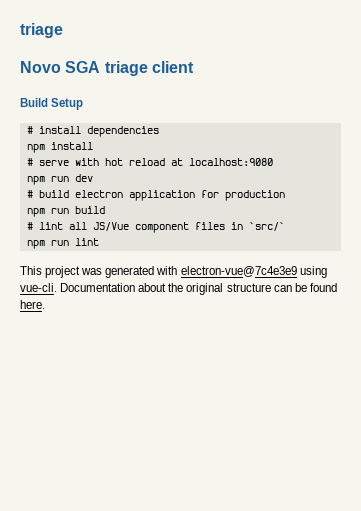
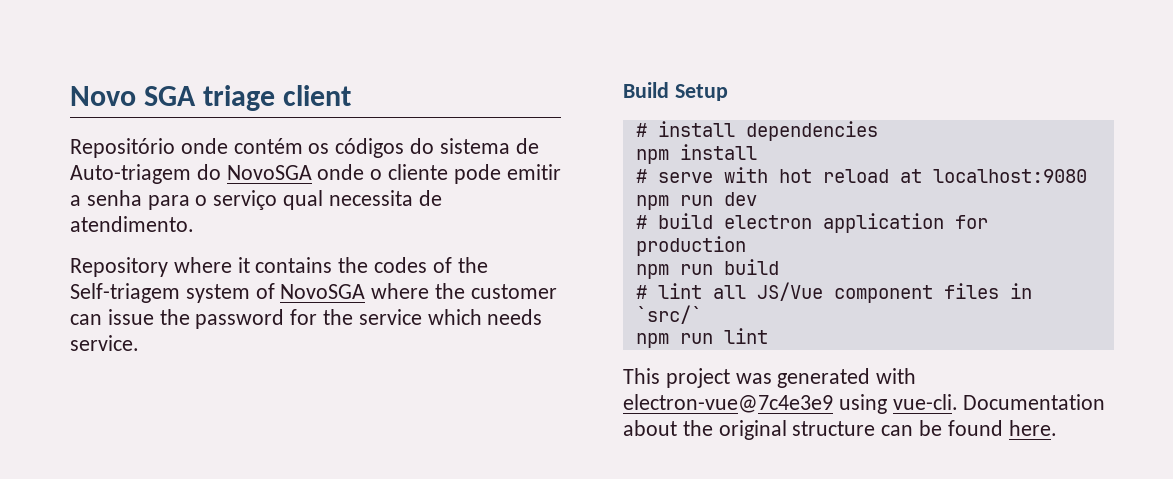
[20,23,63,38] triage // -> (70, 96) none
(194, 67) none -> [70,138,539,158] [70,164,561,184] [70,190,442,210] [70,216,194,232] [70,257,488,277] [70,283,557,303] [70,309,543,329] [70,335,139,351] // Repositório onde contém os códigos do sistema de Auto-triagem do NovoSGA onde o cliente pode emitir a senha para o serviço qual necessita de atendimento. // Repository where it contains the codes of the Self-triagem system of NovoSGA where the customer can issue the password for the service which needs service.

